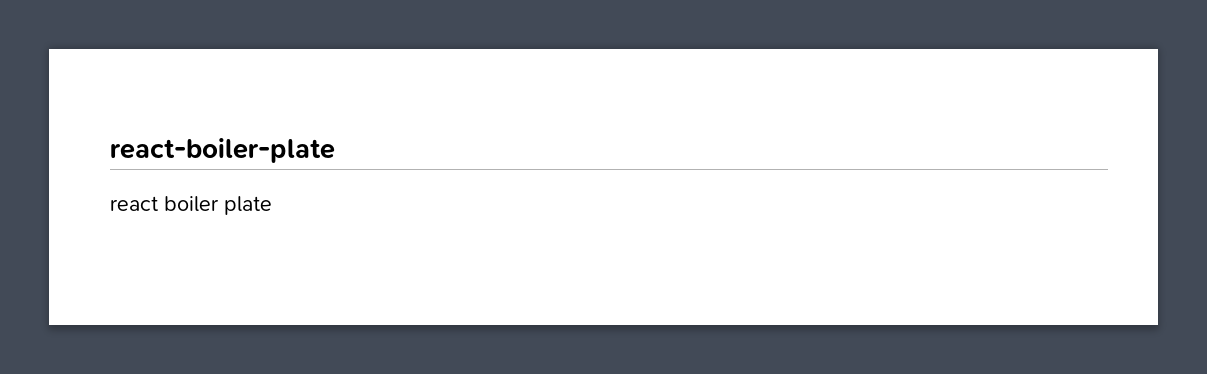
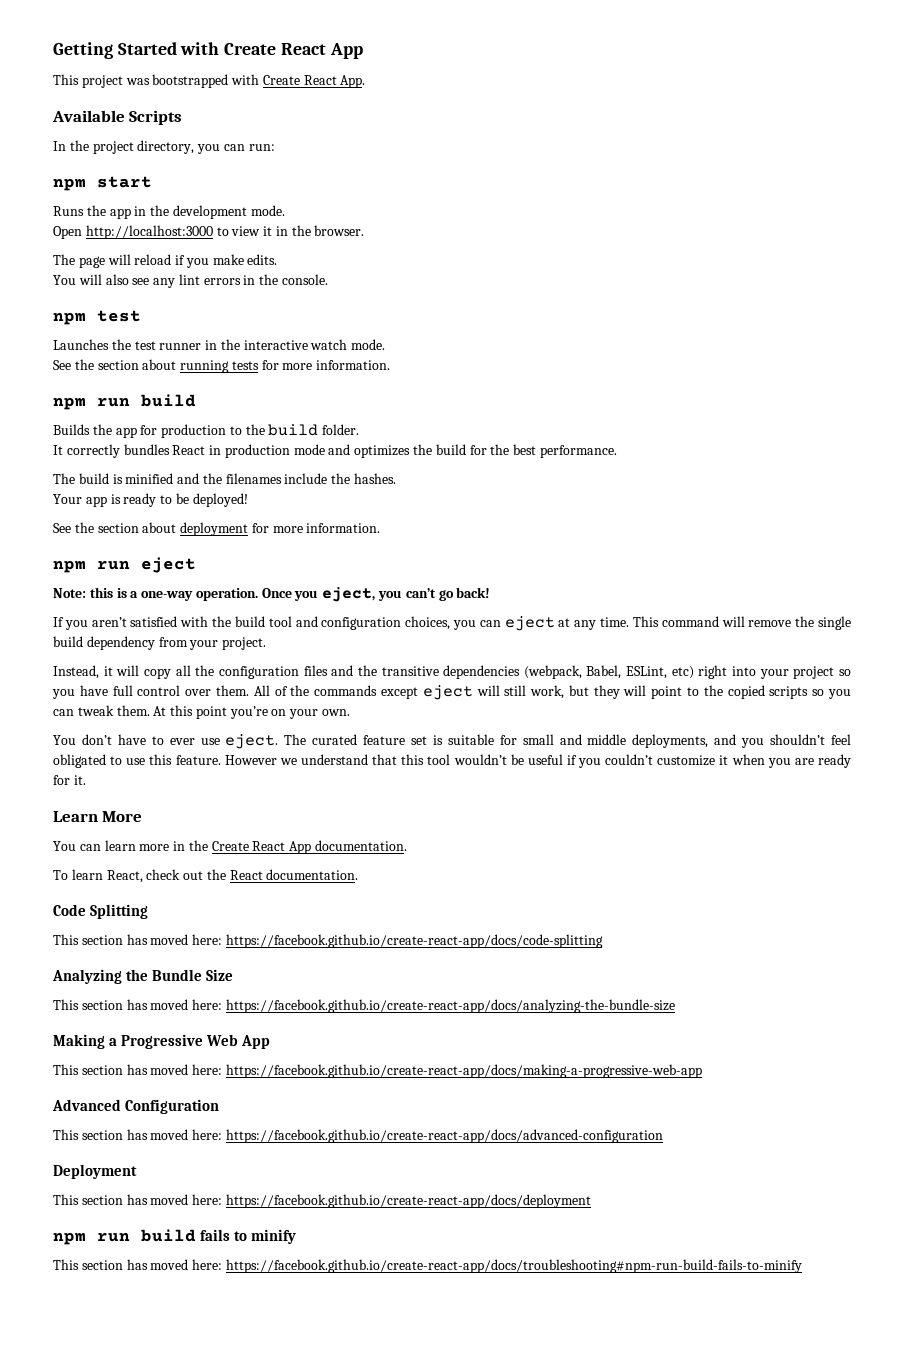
[110,138,335,163] [110,196,272,215] react-boiler-plate // react boiler plate -> [53,42,363,59] [53,74,366,88] [52,110,183,125] [53,140,275,154] [53,176,152,191] [53,205,285,219] [53,225,365,239] [53,254,278,268] [53,274,329,288] [53,310,141,325] [53,339,386,350] [53,359,391,373] [53,394,196,410] [53,424,360,438] [53,444,617,458] [53,473,397,484] [53,493,248,507] [53,522,381,536] [53,557,196,573] [53,587,491,602] [53,616,852,631] [53,636,267,650] [53,665,851,679] [52,685,851,700] [53,705,351,719] [53,734,852,749] [53,754,851,768] [53,775,86,785] [53,811,143,822] [53,840,408,854] [53,869,359,883] [53,904,149,919] [53,934,603,948] [52,969,234,984] [53,999,675,1013] [53,1034,271,1049] [53,1064,702,1078] [52,1099,220,1114] [53,1129,663,1143] [53,1164,137,1179] [53,1194,591,1208] [53,1229,297,1245] [53,1259,802,1273] Getting Started with Create React App // This project was bootstrapped with Create React App. // Available Scripts // In the project directory, you can run: // npm start // Runs the app in the development mode. // Open http://localhost:3000 to view it in the browser. // The page will reload if you make edits. // You will also see any lint errors in the console. // npm test // Launches the test runner in the interactive watch mode. // See the section about running tests for more information. // npm run build // Builds the app for production to the build folder. // It correctly bundles React in production mode and optimizes the build for the best performance. // The build is minified and the filenames include the hashes. // Your app is ready to be deployed! // See the section about deployment for more information. // npm run eject // Note: this is a one-way operation. Once you eject, you can’t go back! // If you aren’t satisfied with the build tool and configuration choices, you can eject at any time. This command will remove the single build dependency from your project. // Instead, it will copy all the configuration files and the transitive dependencies (webpack, Babel, ESLint, etc) right into your project so you have full control over them. All of the commands except eject will still work, but they will point to the copied scripts so you can tweak them. At this point you’re on your own. // You don’t have to ever use eject. The curated feature set is suitable for small and middle deployments, and you shouldn’t feel obligated to use this feature. However we understand that this tool wouldn’t be useful if you couldn’t customize it when you are ready for it. // Learn More // You can learn more in the Create React App documentation. // To learn React, check out the React documentation. // Code Splitting // This section has moved here: https://facebook.github.io/create-react-app/docs/code-splitting // Analyzing the Bundle Size // This section has moved here: https://facebook.github.io/create-react-app/docs/analyzing-the-bundle-size // Making a Progressive Web App // This section has moved here: https://facebook.github.io/create-react-app/docs/making-a-progressive-web-app // Advanced Configuration // This section has moved here: https://facebook.github.io/create-react-app/docs/advanced-configuration // Deployment // This section has moved here: https://facebook.github.io/create-react-app/docs/deployment // npm run build fails to minify // This section has moved here: https://facebook.github.io/create-react-app/docs/troubleshooting#npm-run-build-fails-to-minify

